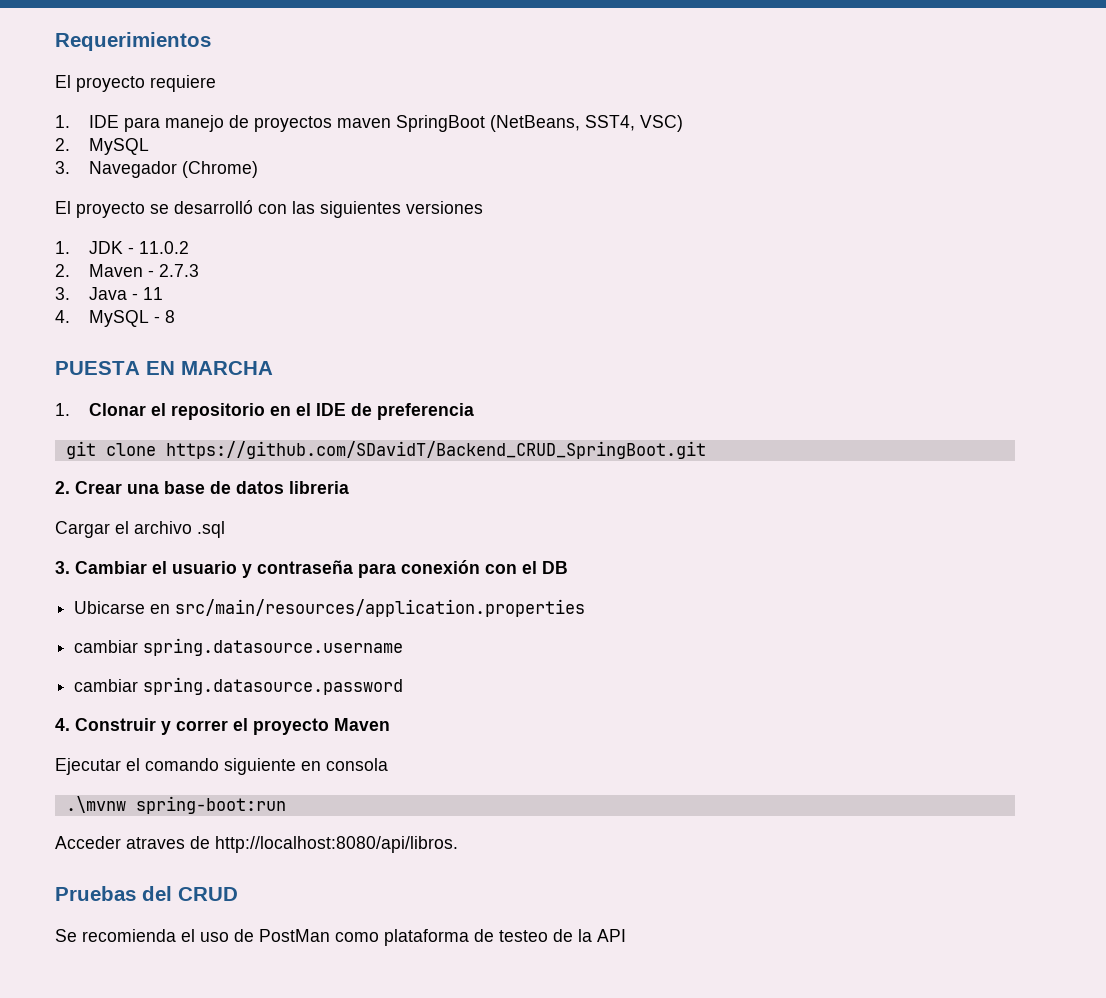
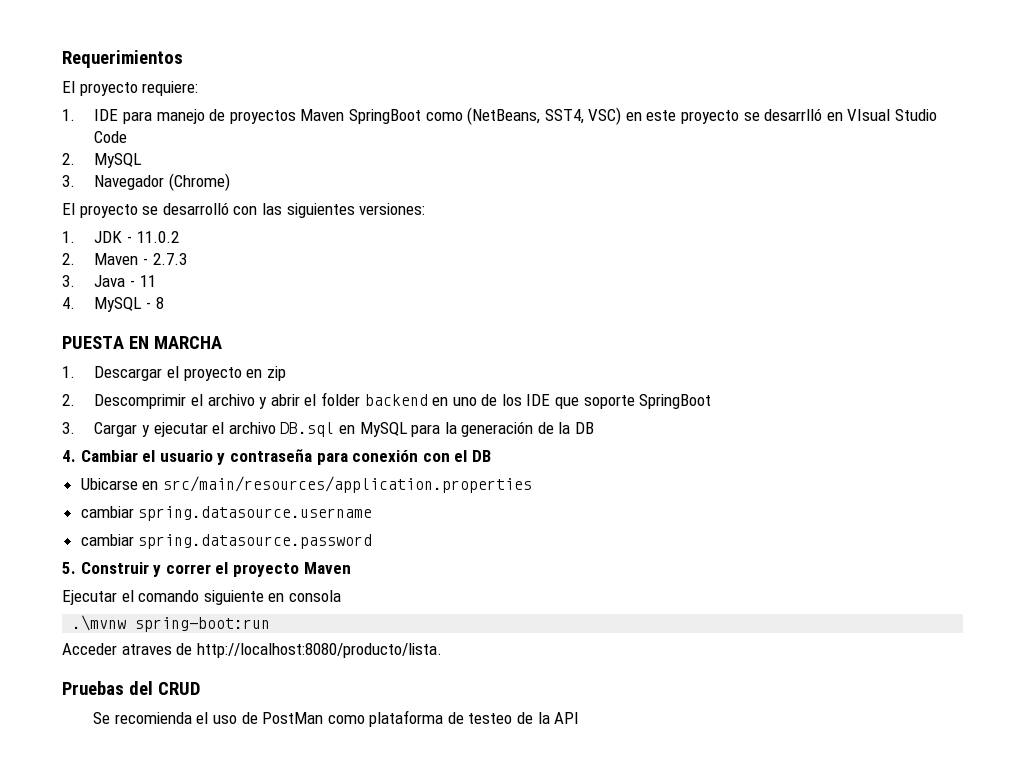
[150,75,216,92] requiere -> [142,81,199,96] requiere:
[337,115,486,132] maven SpringBoot -> [300,109,463,124] Maven SpringBoot como
(684, 123) none -> [625,108,937,124] [94,131,128,143] en este proyecto se desarrlló en VIsual Studio Code
[406,201,483,214] versiones -> [359,203,426,215] versiones:
[89,403,475,420] [65,441,706,459] [55,481,349,494] [55,521,225,538] [55,561,70,574] Clonar el repositorio en el IDE de preferencia // git clone https://github.com/SDavidT/Backend_CRUD_SpringBoot.git // 2. Crear una base de datos libreria // Cargar el archivo .sql // 3. -> [94,366,286,381] [62,392,712,409] [62,421,595,437] [62,450,76,462] Descargar el proyecto en zip // 2. Descomprimir el archivo y abrir el folder backend en uno de los IDE que soporte SpringBoot // 3. Cargar y ejecutar el archivo DB.sql en MySQL para la generación de la DB // 4.
[55,718,70,731] 4. -> [62,562,76,574] 5.
[215,836,458,853] http://localhost:8080/api/libros. -> [196,643,442,658] http://localhost:8080/producto/lista.

